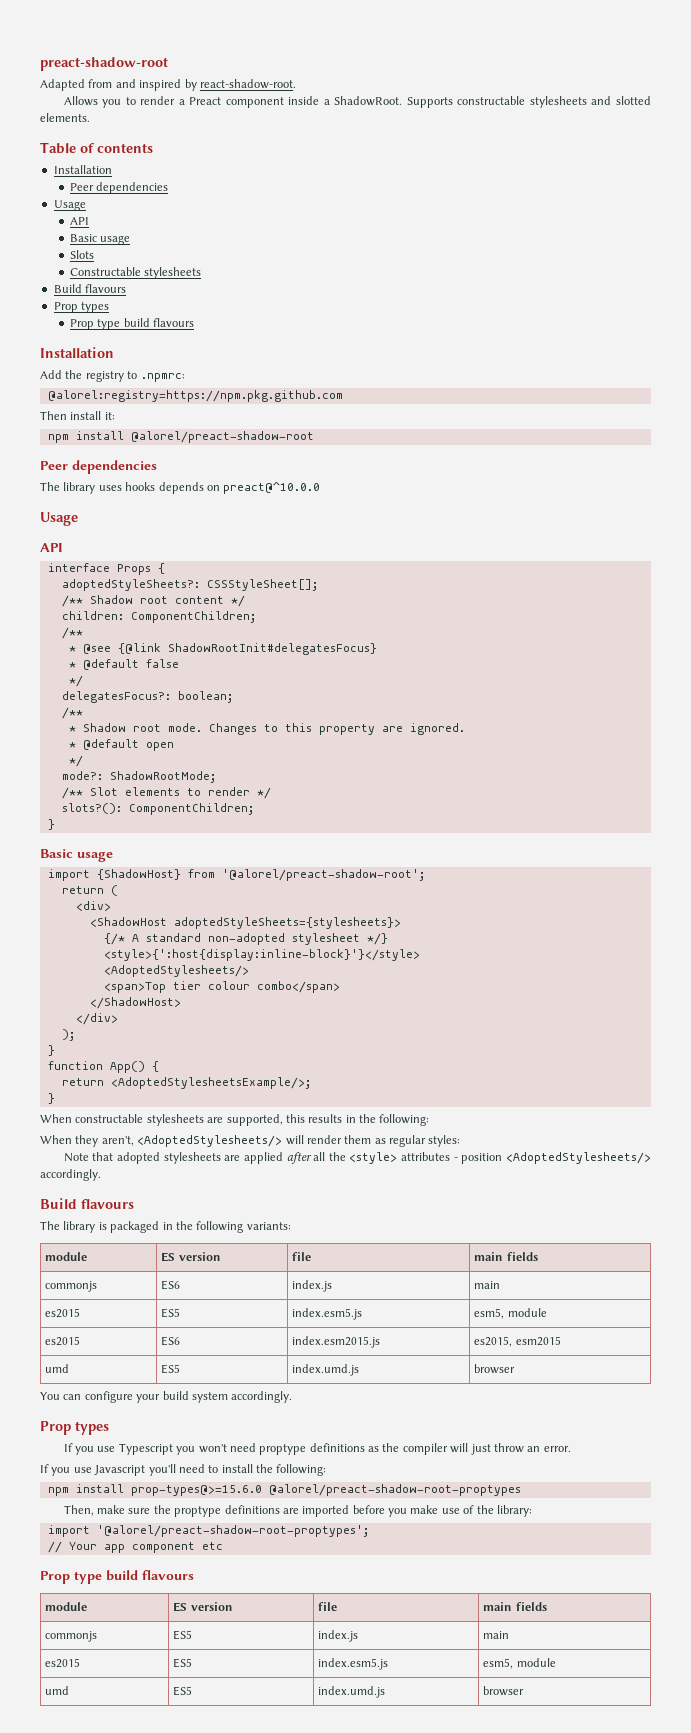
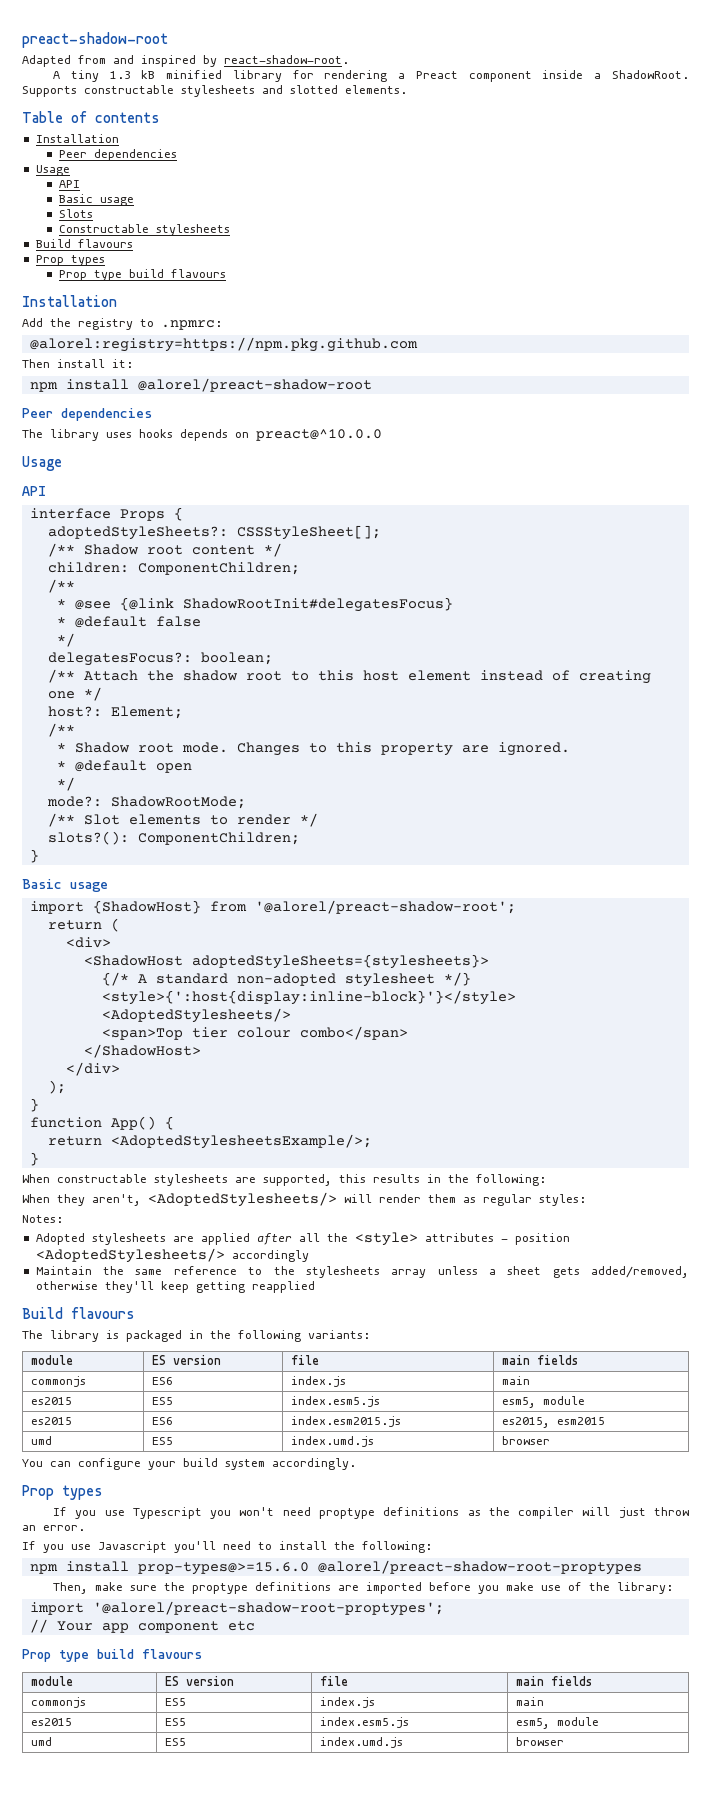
[63,96,176,108] Allows you to render -> [53,70,388,82] A tiny 1.3 kB minified library for rendering
(233, 697) none -> [47,669,651,684] [47,687,102,701] [47,706,183,719] // /** Attach the shadow root to this host element instead of creating one */ // host?: Element;
[63,1152,160,1164] Note that adopted -> [22,1215,63,1223] [35,1233,85,1245] Notes: // Adopted
[40,1169,101,1181] accordingly. -> [231,1250,309,1262] [35,1266,689,1278] [35,1281,315,1293] accordingly // Maintain the same reference to the stylesheets array unless a sheet gets added/removed, otherwise they'll keep getting reapplied

